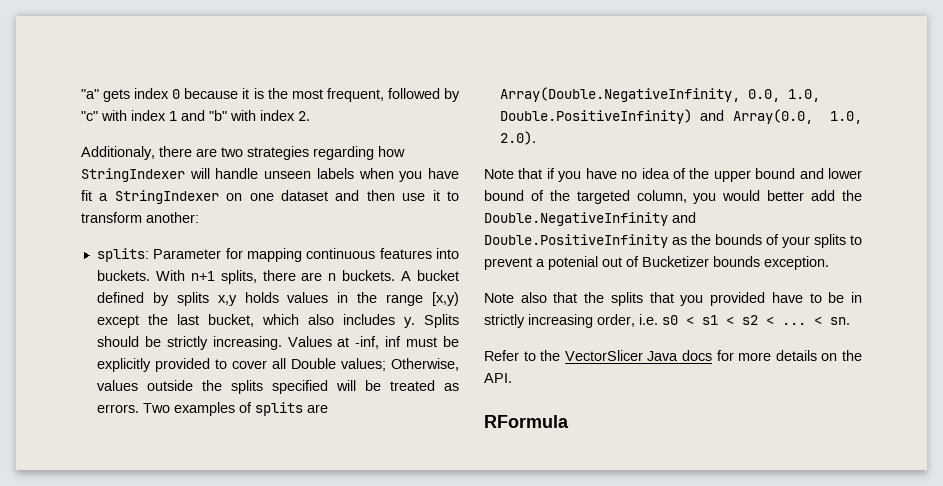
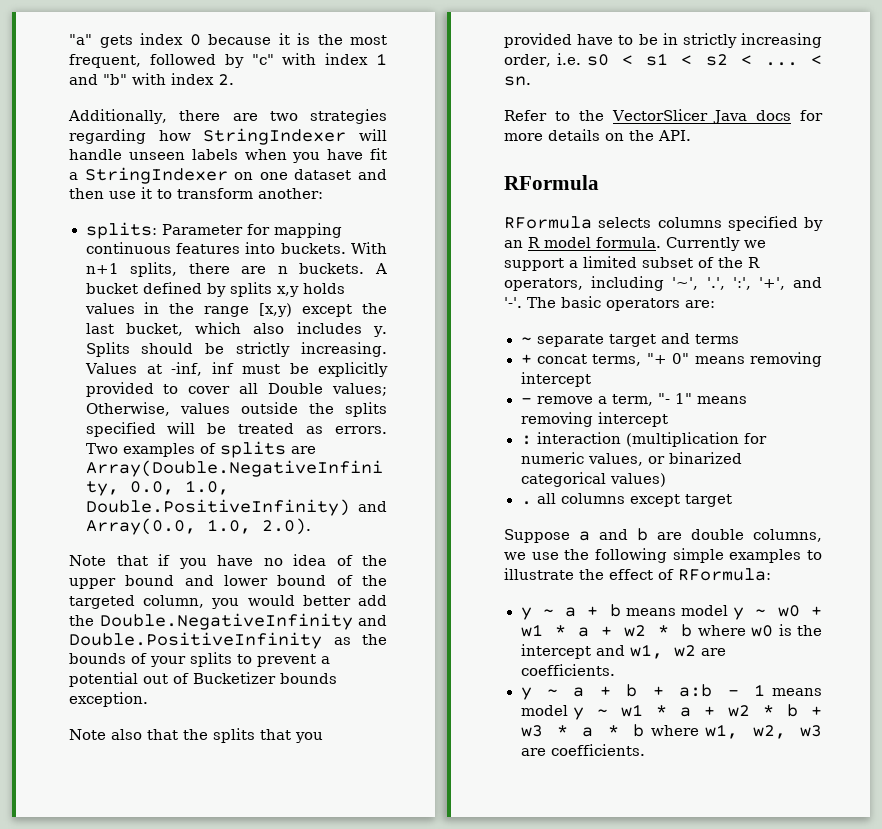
[81,146,155,160] Additionaly, -> [68,109,167,124] Additionally,
[548,256,598,270] potenial -> [69,672,138,687] potential
(569, 421) none -> [504,216,823,231] [504,237,766,251] [504,256,760,271] [504,276,822,291] [504,296,715,311] [520,333,739,347] [520,352,822,367] [520,372,591,387] [520,393,747,406] [520,412,668,427] [520,432,767,447] [520,452,742,466] [520,472,666,487] [520,493,732,507] [504,528,822,543] [504,548,822,563] [504,568,771,581] [520,604,822,620] [520,624,822,637] [520,644,726,659] [520,664,615,676] [520,684,822,700] [520,704,822,720] [520,724,822,739] [520,744,645,756] // RFormula selects columns specified by an R model formula. Currently we support a limited subset of the R operators, including '~', '.', ':', '+', and '-'. The basic operators are: // ~ separate target and terms // + concat terms, "+ 0" means removing intercept // - remove a term, "- 1" means removing intercept // : interaction (multiplication for numeric values, or binarized categorical values) // . all columns except target // Suppose a and b are double columns, we use the following simple examples to illustrate the effect of RFormula: // y ~ a + b means model y ~ w0 + w1 * a + w2 * b where w0 is the intercept and w1, w2 are coefficients. // y ~ a + b + a:b - 1 means model y ~ w1 * a + w2 * b + w3 * a * b where w1, w2, w3 are coefficients.

